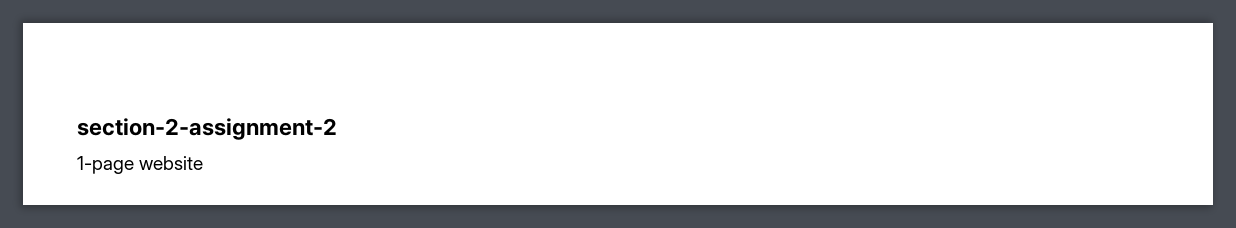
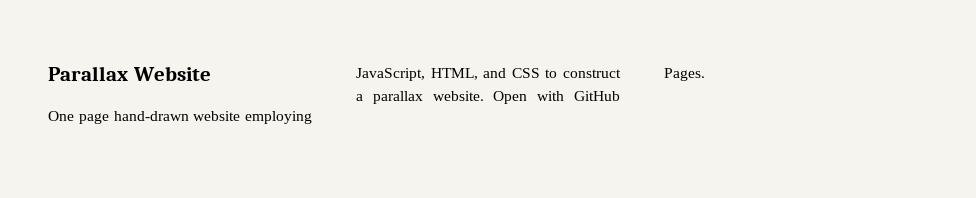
[77,118,337,140] [77,156,204,174] section-2-assignment-2 // 1-page website -> [48,66,211,81] [48,111,312,124] [356,68,621,81] [356,91,620,104] [664,68,705,81] Parallax Website // One page hand-drawn website employing JavaScript, HTML, and CSS to construct a parallax website. Open with GitHub Pages.

